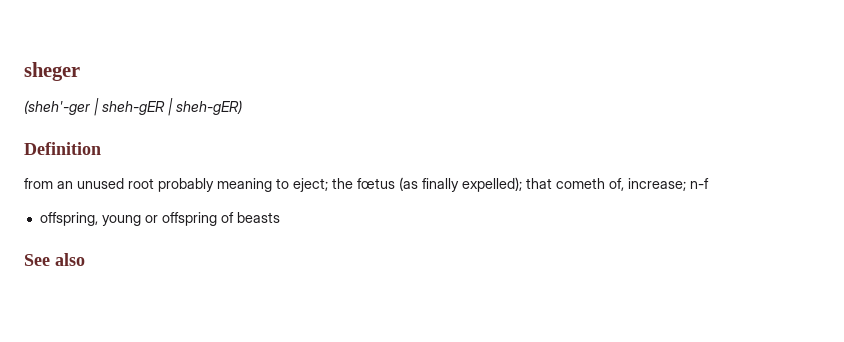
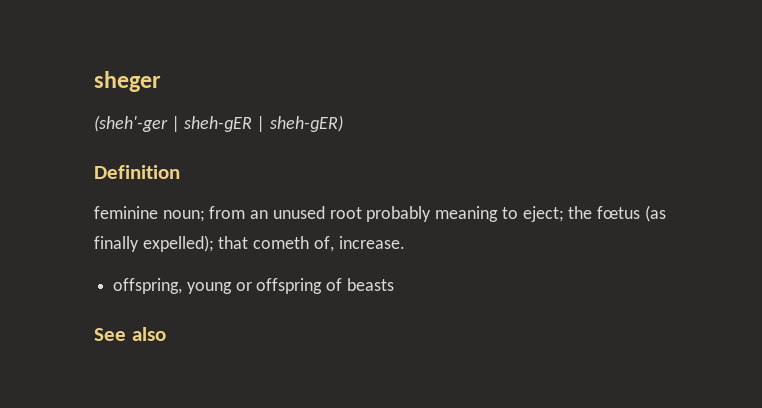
(101, 148) none -> [94,206,205,222] feminine noun;
[628,178,709,191] increase; n-f -> [338,236,405,249] increase.

